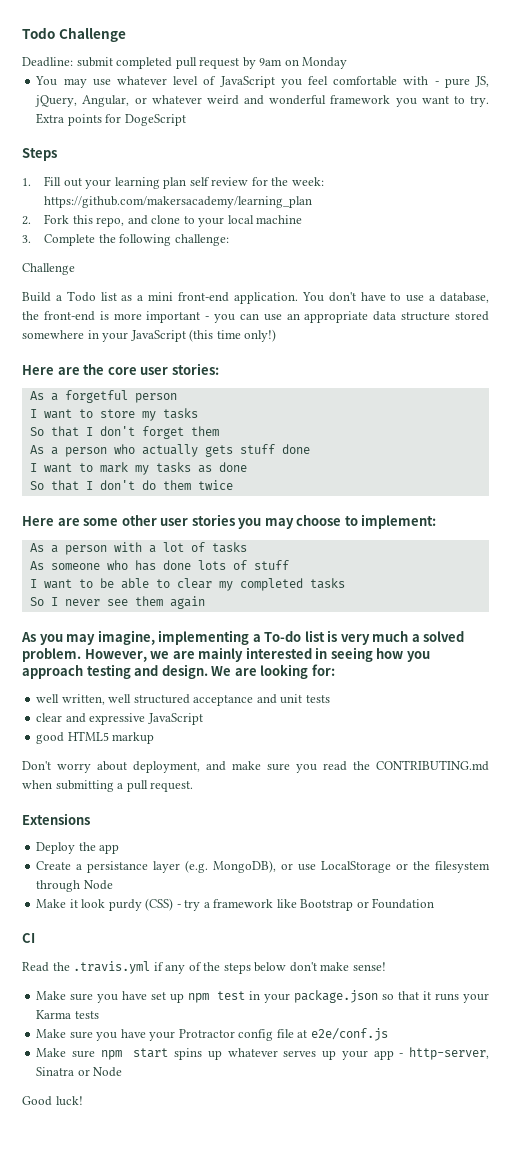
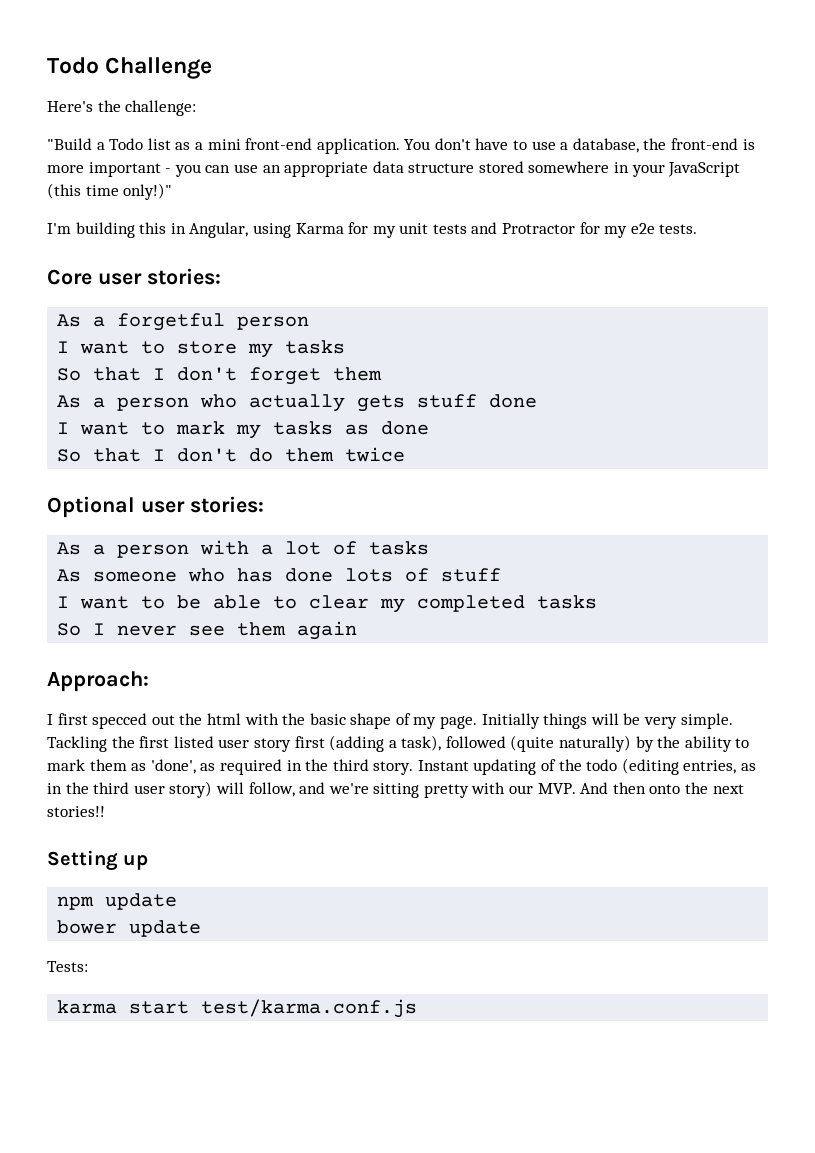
[22,57,348,69] [35,76,489,88] [35,95,489,107] [36,113,186,126] [22,148,57,161] [22,176,324,189] [44,196,313,208] [22,214,303,227] [22,234,172,246] Deadline: submit completed pull request by 9am on Monday // You may use whatever level of JavaScript you feel comfortable with - pure JS, jQuery, Angular, or whatever weird and wonderful framework you want to try. Extra points for DogeScript // Steps // 1. Fill out your learning plan self review for the week: https://github.com/makersacademy/learning_plan // 2. Fork this repo, and clone to your local machine // 3. Complete the following -> [47,100,121,112] Here's the
[22,263,75,275] [22,292,51,302] Challenge // Build -> [47,138,92,150] "Build
[244,329,277,342] [22,364,137,375] only!) // Here are the core -> [123,183,173,200] [47,222,698,238] [47,269,92,285] only!)" // I'm building this in Angular, using Karma for my unit tests and Protractor for my e2e tests. // Core
[22,514,437,529] Here are some other user stories you may choose to implement: -> [47,496,264,518] Optional user stories:
[21,630,465,645] [22,647,430,662] [22,664,335,679] [36,694,330,706] [36,713,203,725] [36,731,155,744] [22,760,489,773] [22,780,194,792] [22,813,90,825] [36,842,120,854] [36,860,491,873] [36,880,113,892] [36,898,435,911] [22,933,35,943] [22,961,386,974] [36,990,489,1003] [36,1010,99,1019] [36,1028,388,1041] [36,1047,489,1060] [36,1067,123,1077] [22,1096,83,1106] As you may imagine, implementing a To-do list is very much a solved problem. However, we are mainly interested in seeing how you approach testing and design. We are looking for: // well written, well structured acceptance and unit tests // clear and expressive JavaScript // good HTML5 markup // Don't worry about deployment, and make sure you read the CONTRIBUTING.md when submitting a pull request. // Extensions // Deploy the app // Create a persistance layer (e.g. MongoDB), or use LocalStorage or the filesystem through Node // Make it look purdy (CSS) - try a framework like Bootstrap or Foundation // CI // Read the .travis.yml if any of the steps below don't make sense! // Make sure you have set up npm test in your package.json so that it runs your Karma tests // Make sure you have your Protractor config file at e2e/conf.js // Make sure npm start spins up whatever serves up your app - http-server, Sinatra or Node // Good luck! -> [47,671,149,692] [47,713,733,729] [47,735,750,752] [47,758,757,775] [47,781,744,798] [47,806,105,817] [47,850,149,871] [57,893,178,910] [57,920,202,937] [47,961,88,972] [57,999,418,1018] Approach: // I first specced out the html with the basic shape of my page. Initially things will be very simple. Tackling the first listed user story first (adding a task), followed (quite naturally) by the ability to mark them as 'done', as required in the third story. Instant updating of the todo (editing entries, as in the third user story) will follow, and we're sitting pretty with our MVP. And then onto the next stories!! // Setting up // npm update // bower update // Tests: // karma start test/karma.conf.js

